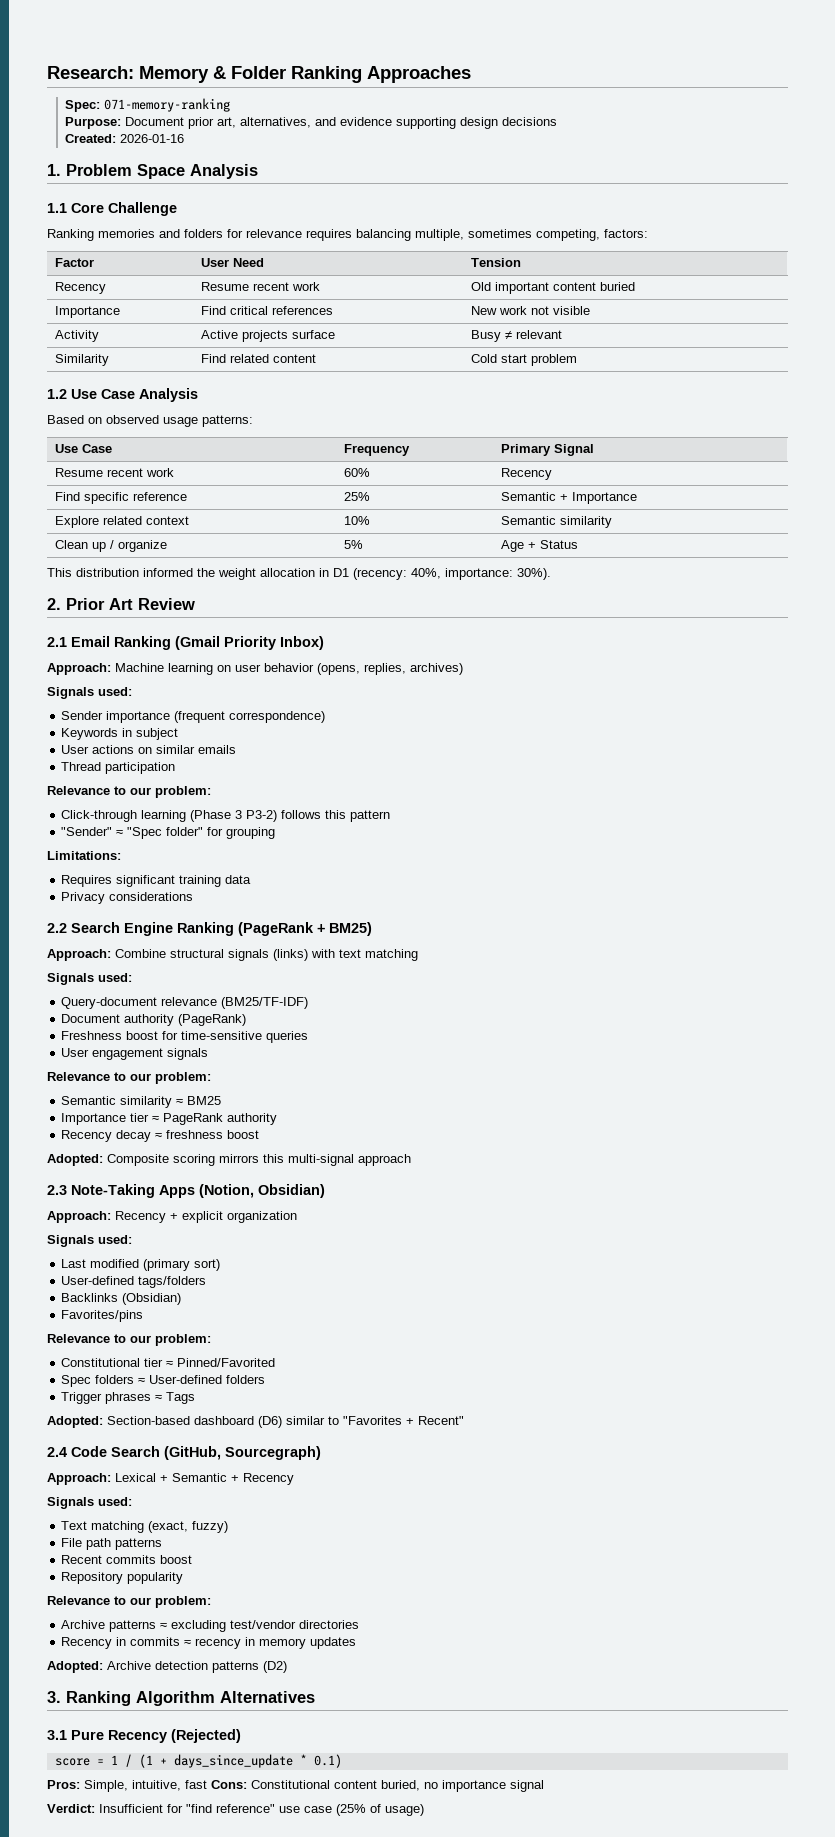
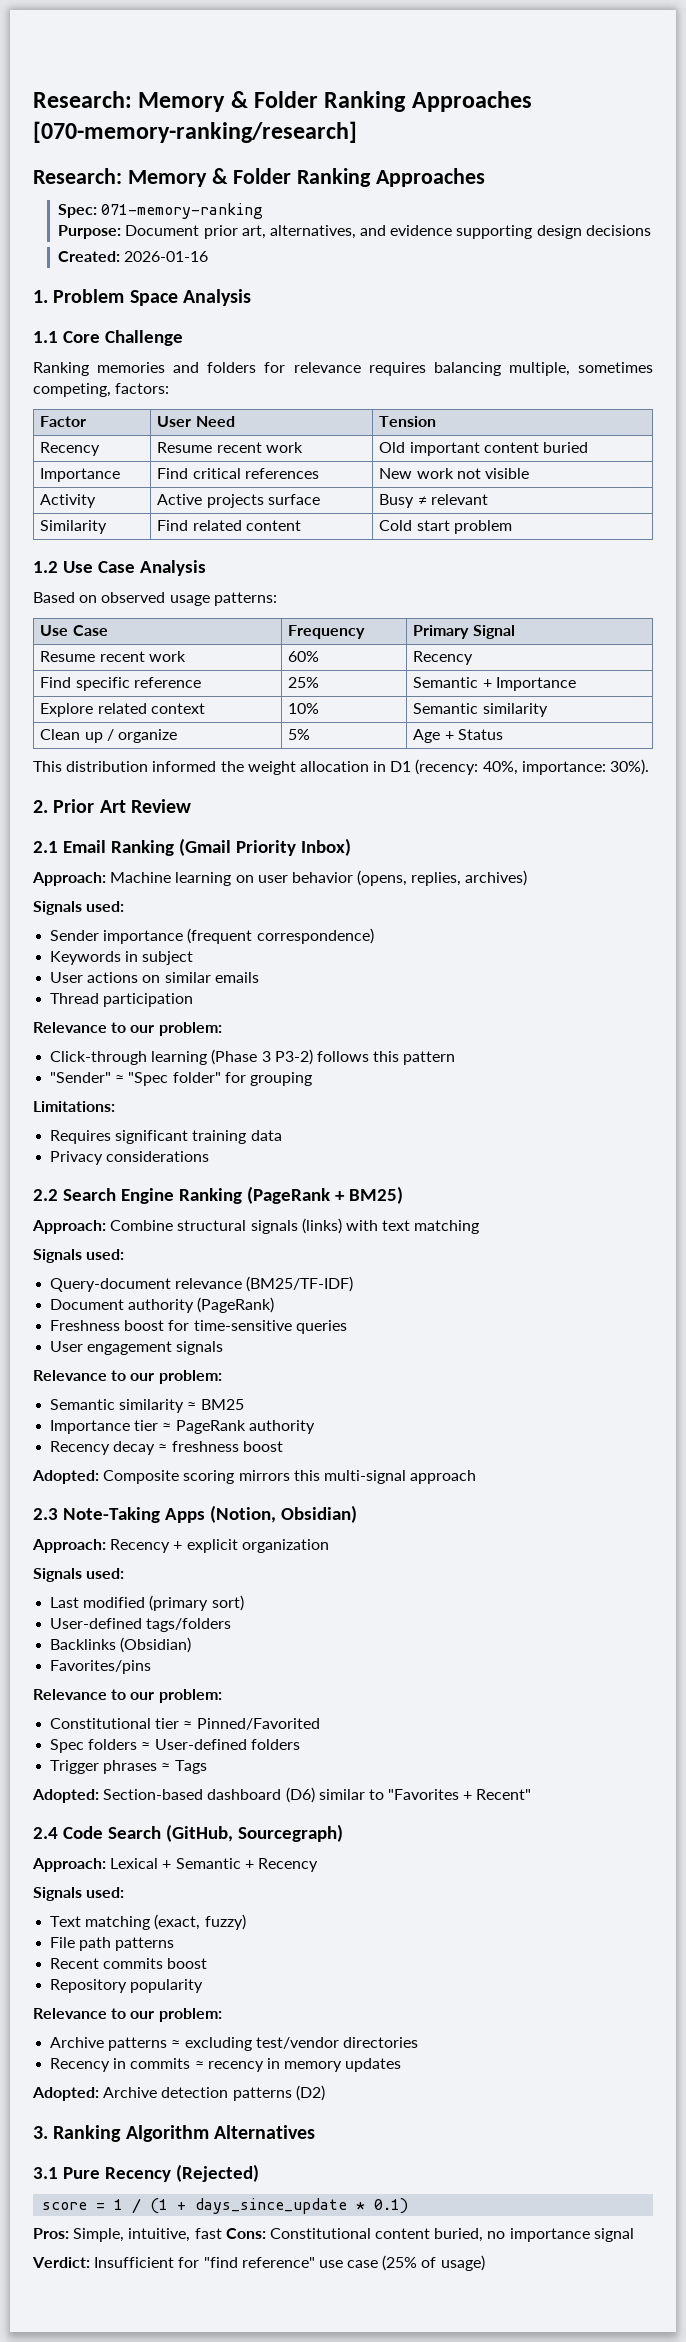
[47,66,471,83] Research: Memory & Folder Ranking Approaches -> [33,91,532,112] [33,121,357,143] [33,168,486,187] Research: Memory & Folder Ranking Approaches [070-memory-ranking/research] // Research: Memory & Folder Ranking Approaches

